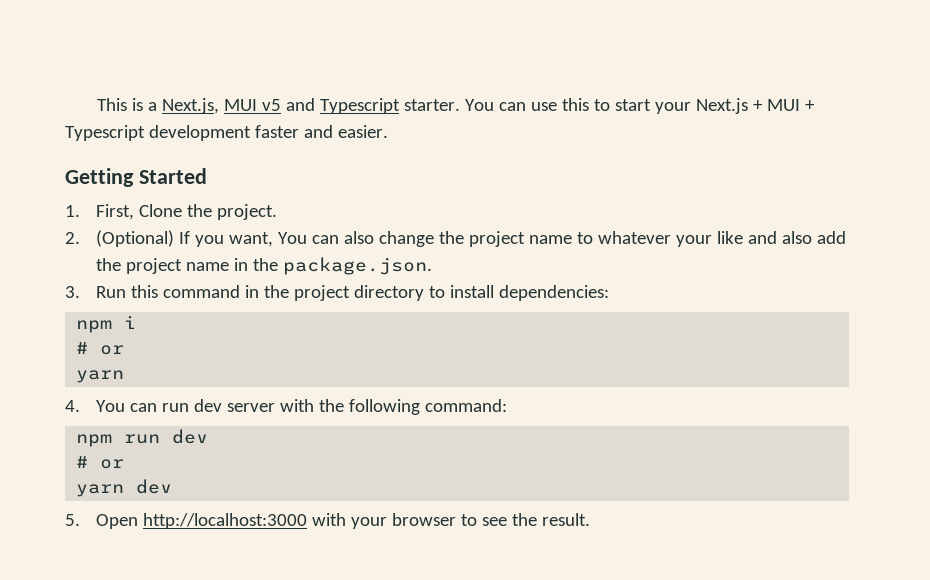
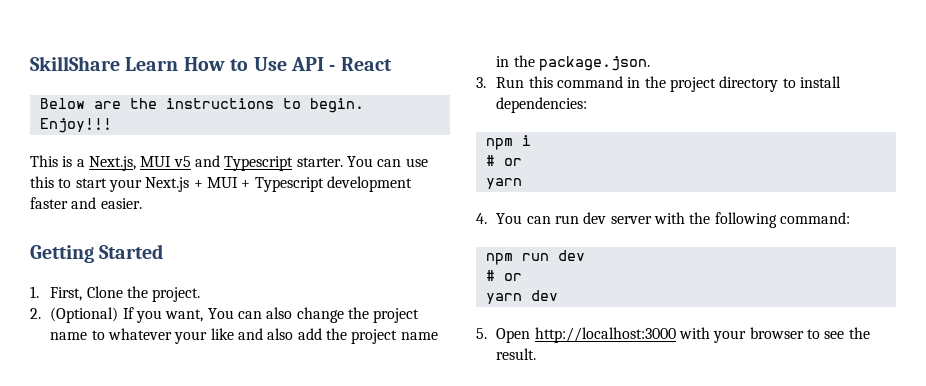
(97, 104) none -> [30,56,392,71] [39,98,364,113] [39,118,112,133] SkillShare Learn How to Use API - React // Below are the instructions to begin. Enjoy!!! //

